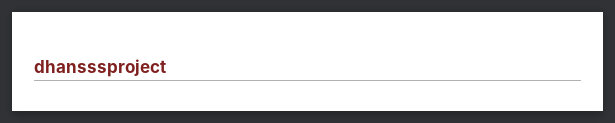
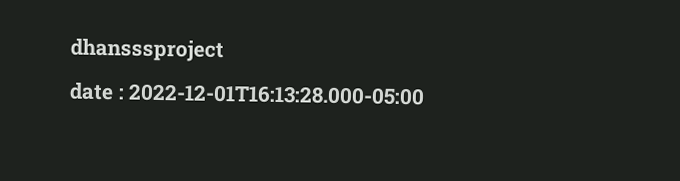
(166, 68) none -> [69,82,426,106] // date : 2022-12-01T16:13:28.000-05:00

